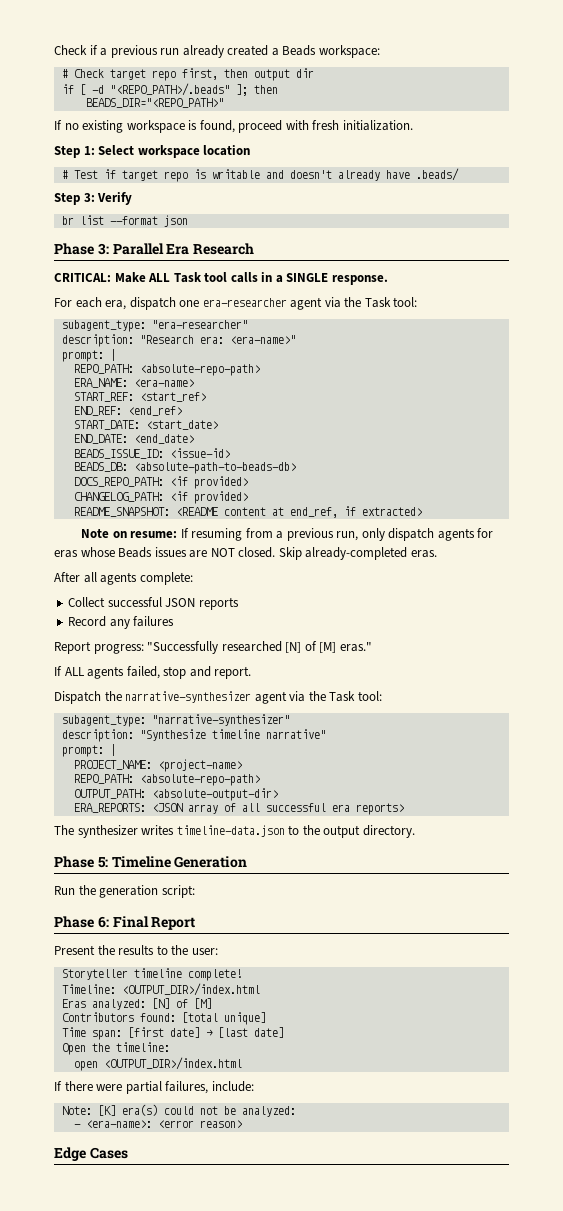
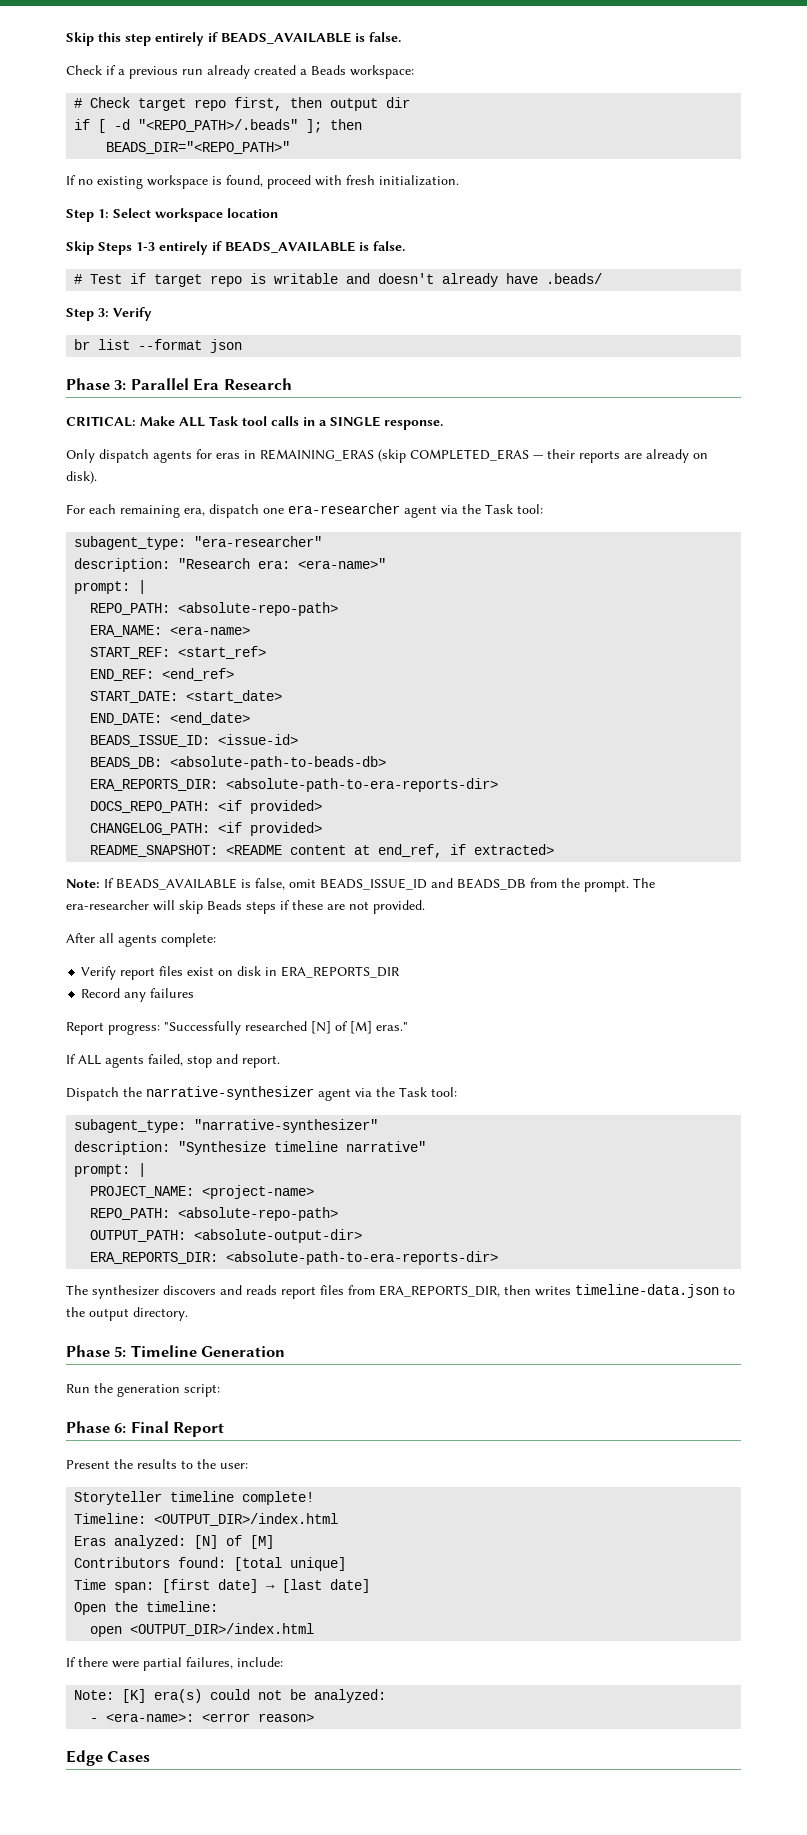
(54, 50) none -> [66,32,401,46] Skip this step entirely if BEADS_AVAILABLE is false. //
(251, 150) none -> [66,241,405,255] // Skip Steps 1-3 entirely if BEADS_AVAILABLE is false.
(388, 280) none -> [66,449,708,463] [66,471,97,484] // Only dispatch agents for eras in REMAINING_ERAS (skip COMPLETED_ERAS — their reports are already on disk).
(102, 302) none -> [120,505,180,518] remaining
(296, 468) none -> [90,778,499,792] // ERA_REPORTS_DIR: <absolute-path-to-era-reports-dir>
[81,528,494,541] [54,547,437,560] [54,572,193,585] [68,597,239,610] Note on resume: If resuming from a previous run, only dispatch agents for eras whose Beads issues are NOT closed. Skip already-completed eras. // After all agents complete: // Collect successful JSON reports -> [66,878,655,892] [66,900,425,914] [66,933,216,947] [81,966,401,980] Note: If BEADS_AVAILABLE is false, omit BEADS_ISSUE_ID and BEADS_DB from the prompt. The era-researcher will skip Beads steps if these are not provided. // After all agents complete: // Verify report files exist on disk in ERA_REPORTS_DIR
[73,803,404,815] [54,825,138,838] ERA_REPORTS: <JSON array of all successful era reports> // The synthesizer -> [90,1251,499,1265] [66,1285,531,1299] ERA_REPORTS_DIR: <absolute-path-to-era-reports-dir> // The synthesizer discovers and reads report files from ERA_REPORTS_DIR, then

